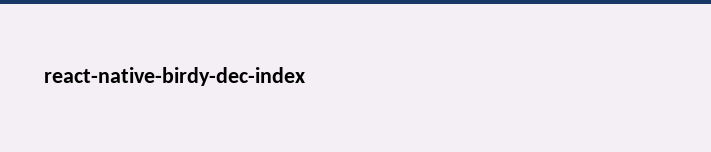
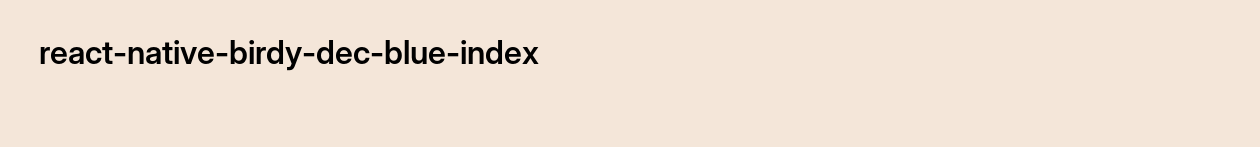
[44,67,305,86] react-native-birdy-dec-index -> [39,40,539,71] react-native-birdy-dec-blue-index

